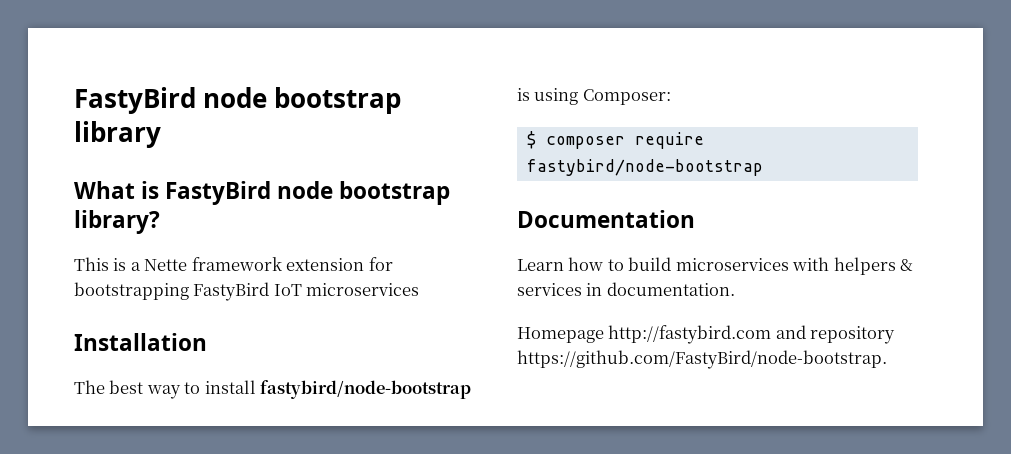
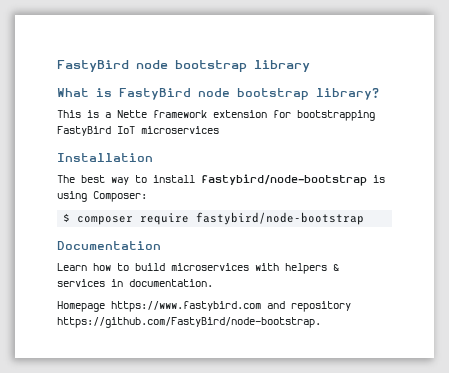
[608,325,772,344] http://fastybird.com -> [111,301,261,312] https://www.fastybird.com

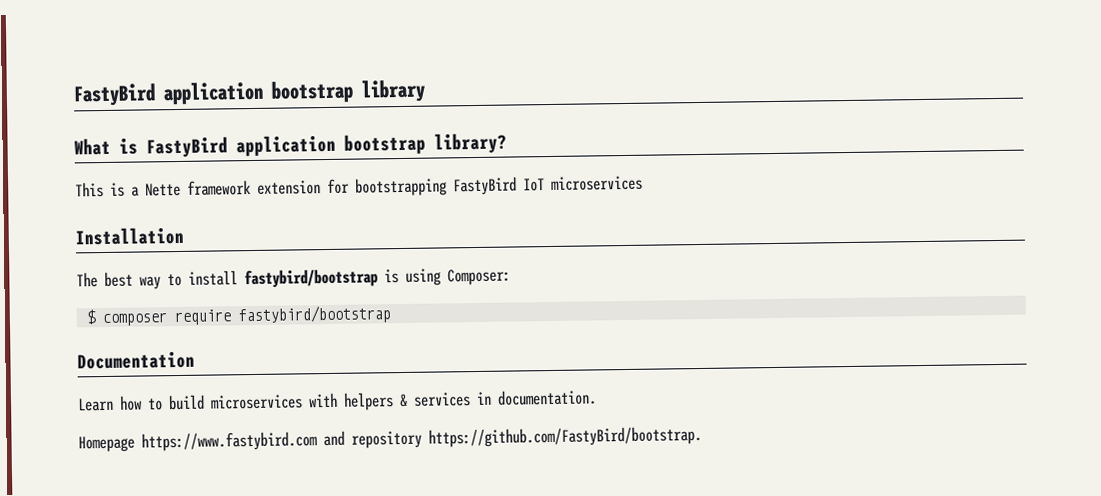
[57,60,168,72] FastyBird node -> [73,81,264,107] FastyBird application
[198,88,230,97] node -> [236,134,336,157] application
[201,174,367,186] fastybird/node-bootstrap -> [244,268,378,289] fastybird/bootstrap
[196,212,365,225] fastybird/node-bootstrap -> [237,305,391,325] fastybird/bootstrap
[57,317,321,328] https://github.com/FastyBird/node-bootstrap. -> [428,425,702,448] https://github.com/FastyBird/bootstrap.

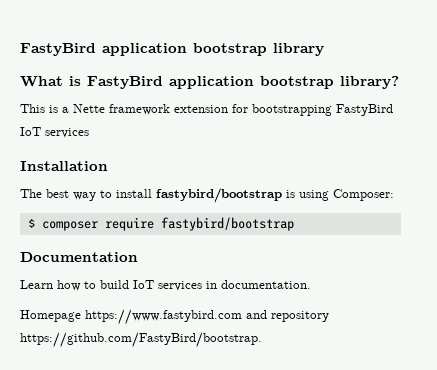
[551,175,643,191] microservices -> [45,128,89,138] services
[210,392,408,411] microservices with helpers & -> [133,280,154,289] IoT

